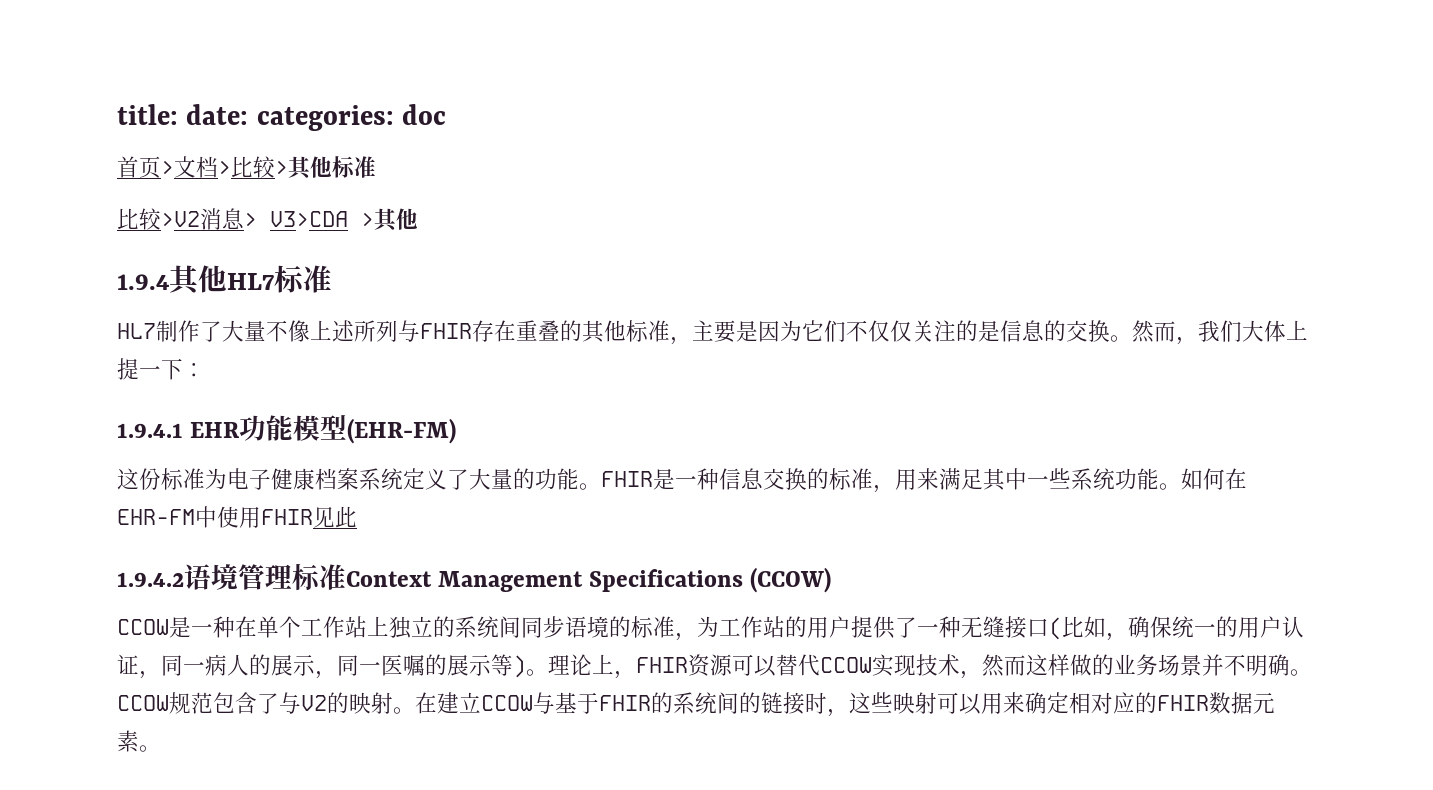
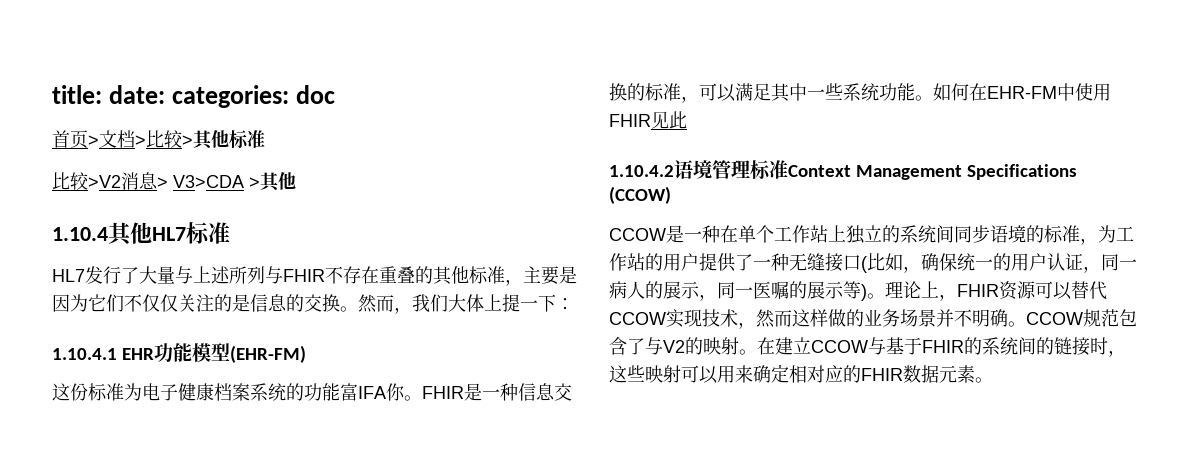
[117,274,169,290] 1.9.4 -> [52,227,108,241] 1.10.4
[156,320,310,342] 制作了大量不像 -> [85,266,193,284] 发行了大量与
(472, 331) none -> [325,266,343,284] 不
[117,423,183,438] 1.9.4.1 -> [52,348,117,360] 1.10.4.1
[403,468,579,490] 定义了大量的功能 -> [286,383,405,401] 的功能富IFA你
[895,468,939,490] 用来 -> [699,83,736,102] 可以
[117,572,184,587] 1.9.4.2 -> [609,165,674,177] 1.10.4.2

